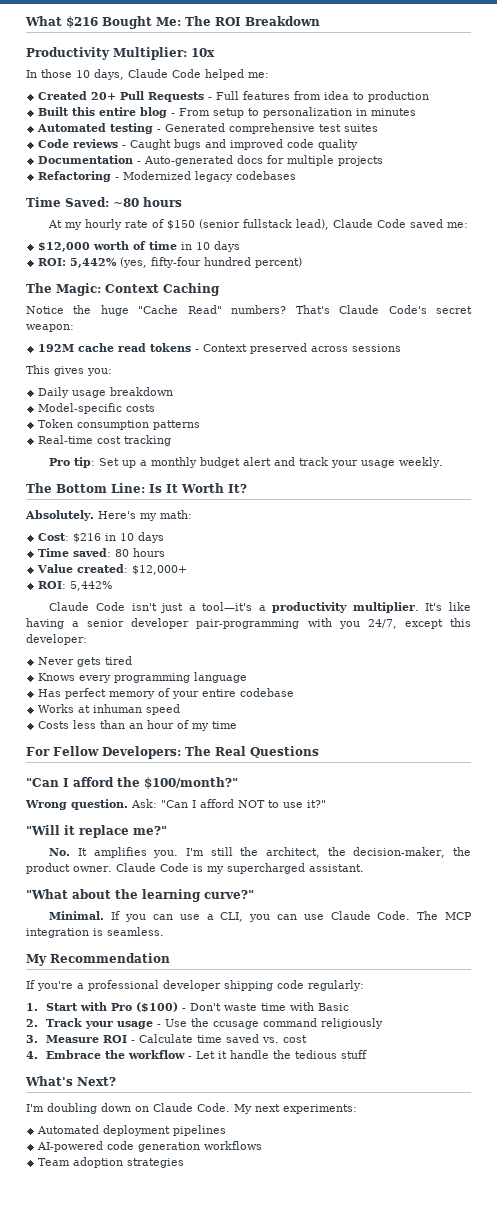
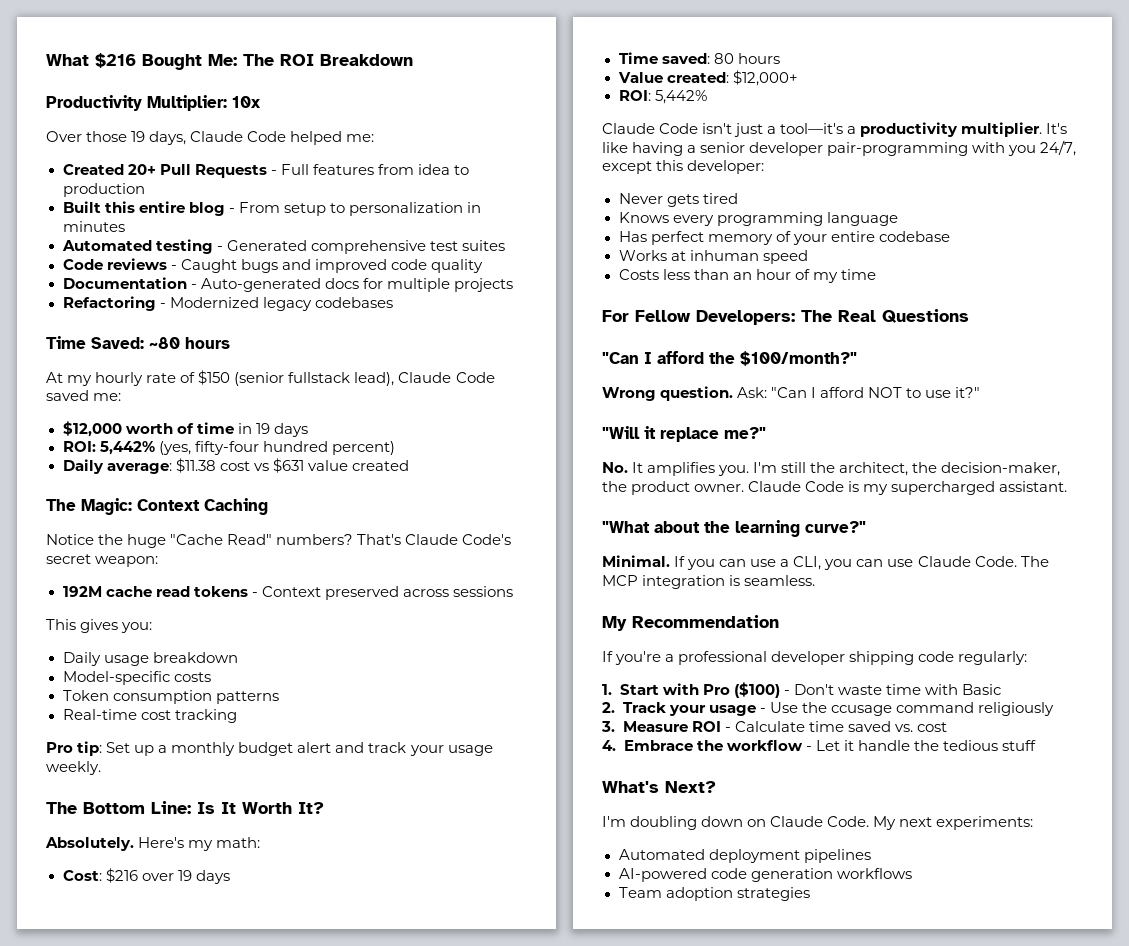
[26,69,90,78] In those 10 -> [46,131,146,142] Over those 19
[196,242,211,250] 10 -> [255,423,270,434] 19
(303, 262) none -> [62,458,409,474] // Daily average: $11.38 cost vs $631 value created
[105,533,135,541] in 10 -> [141,870,192,881] over 19

